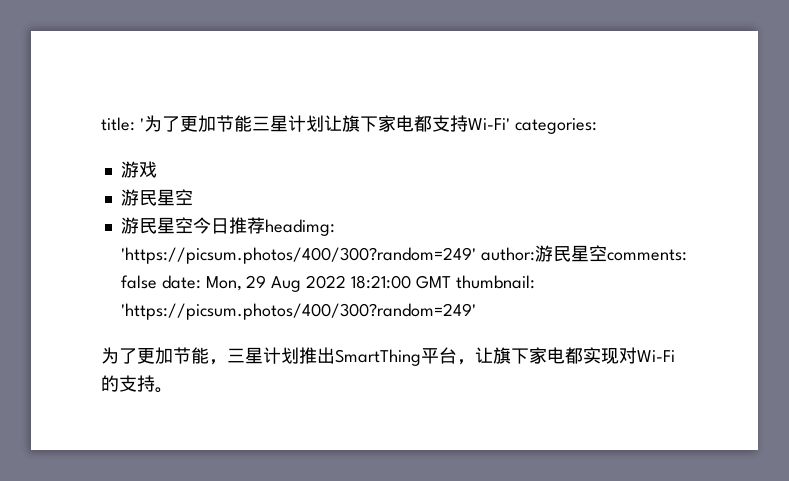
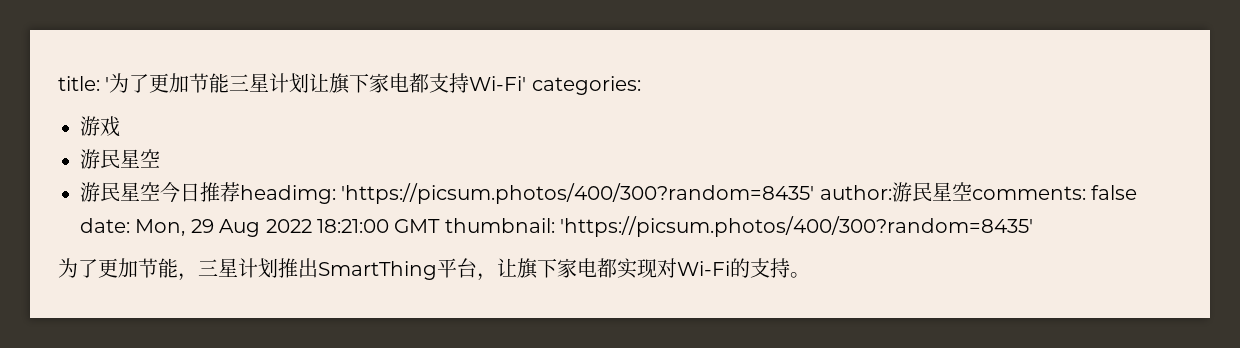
[120,247,476,264] 'https://picsum.photos/400/300?random=249' -> [341,183,815,204] 'https://picsum.photos/400/300?random=8435'
[120,303,476,320] 'https://picsum.photos/400/300?random=249' -> [560,216,1034,237] 'https://picsum.photos/400/300?random=8435'

